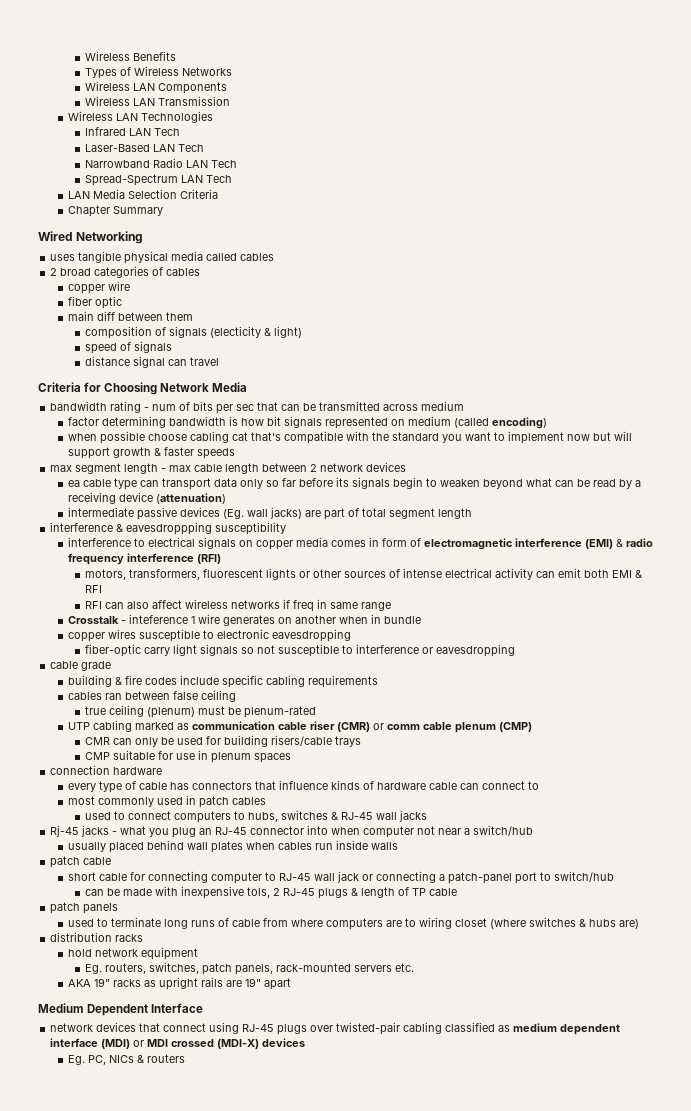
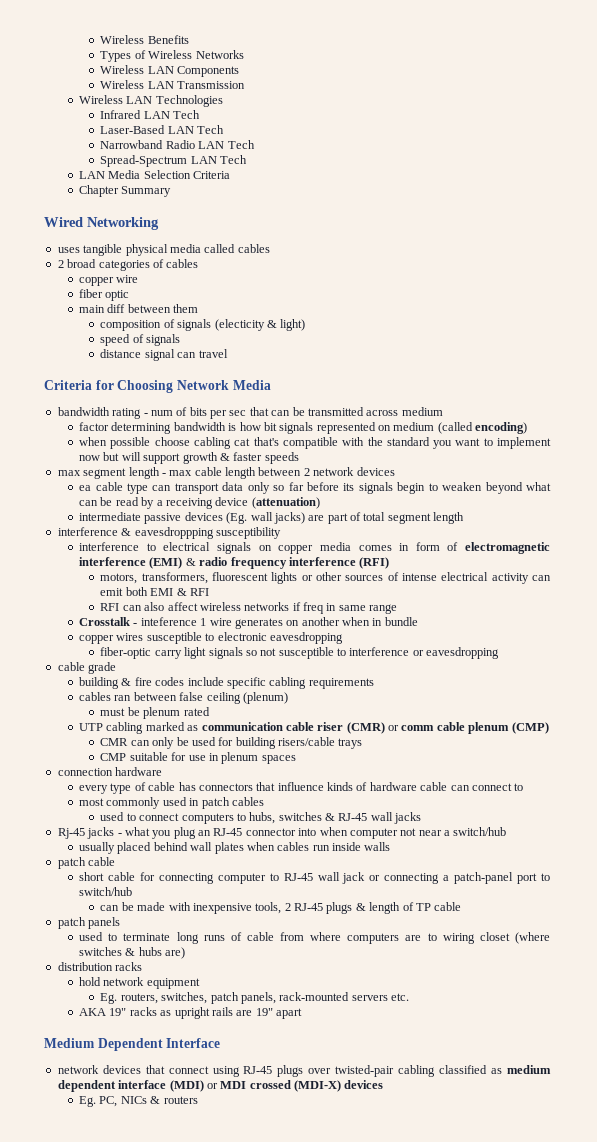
[85,705,317,718] // true ceiling (plenum) must be plenum-rated -> [242,692,288,704] [100,707,210,719] (plenum) // must be plenum rated
[247,887,271,898] tols, -> [255,902,282,914] tools,

